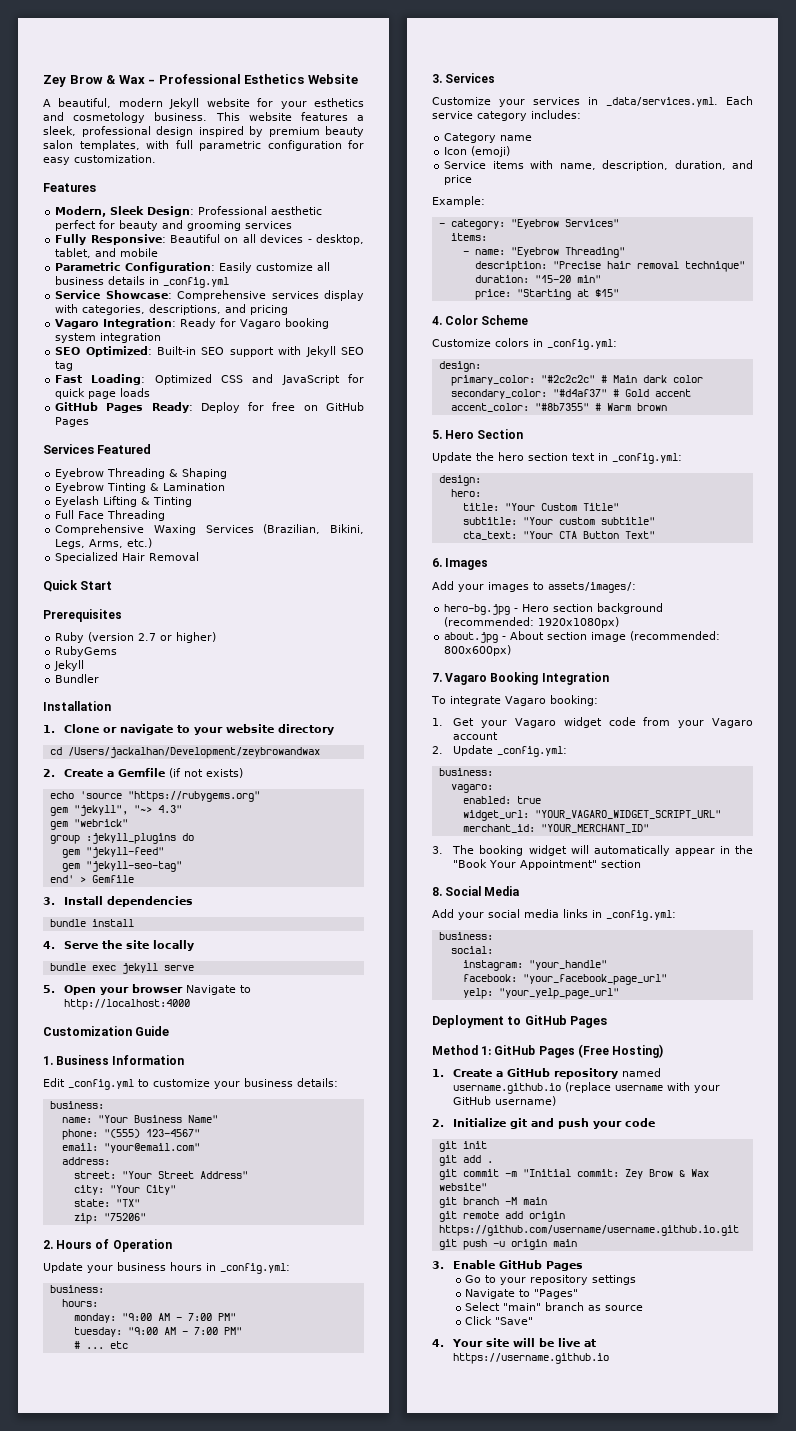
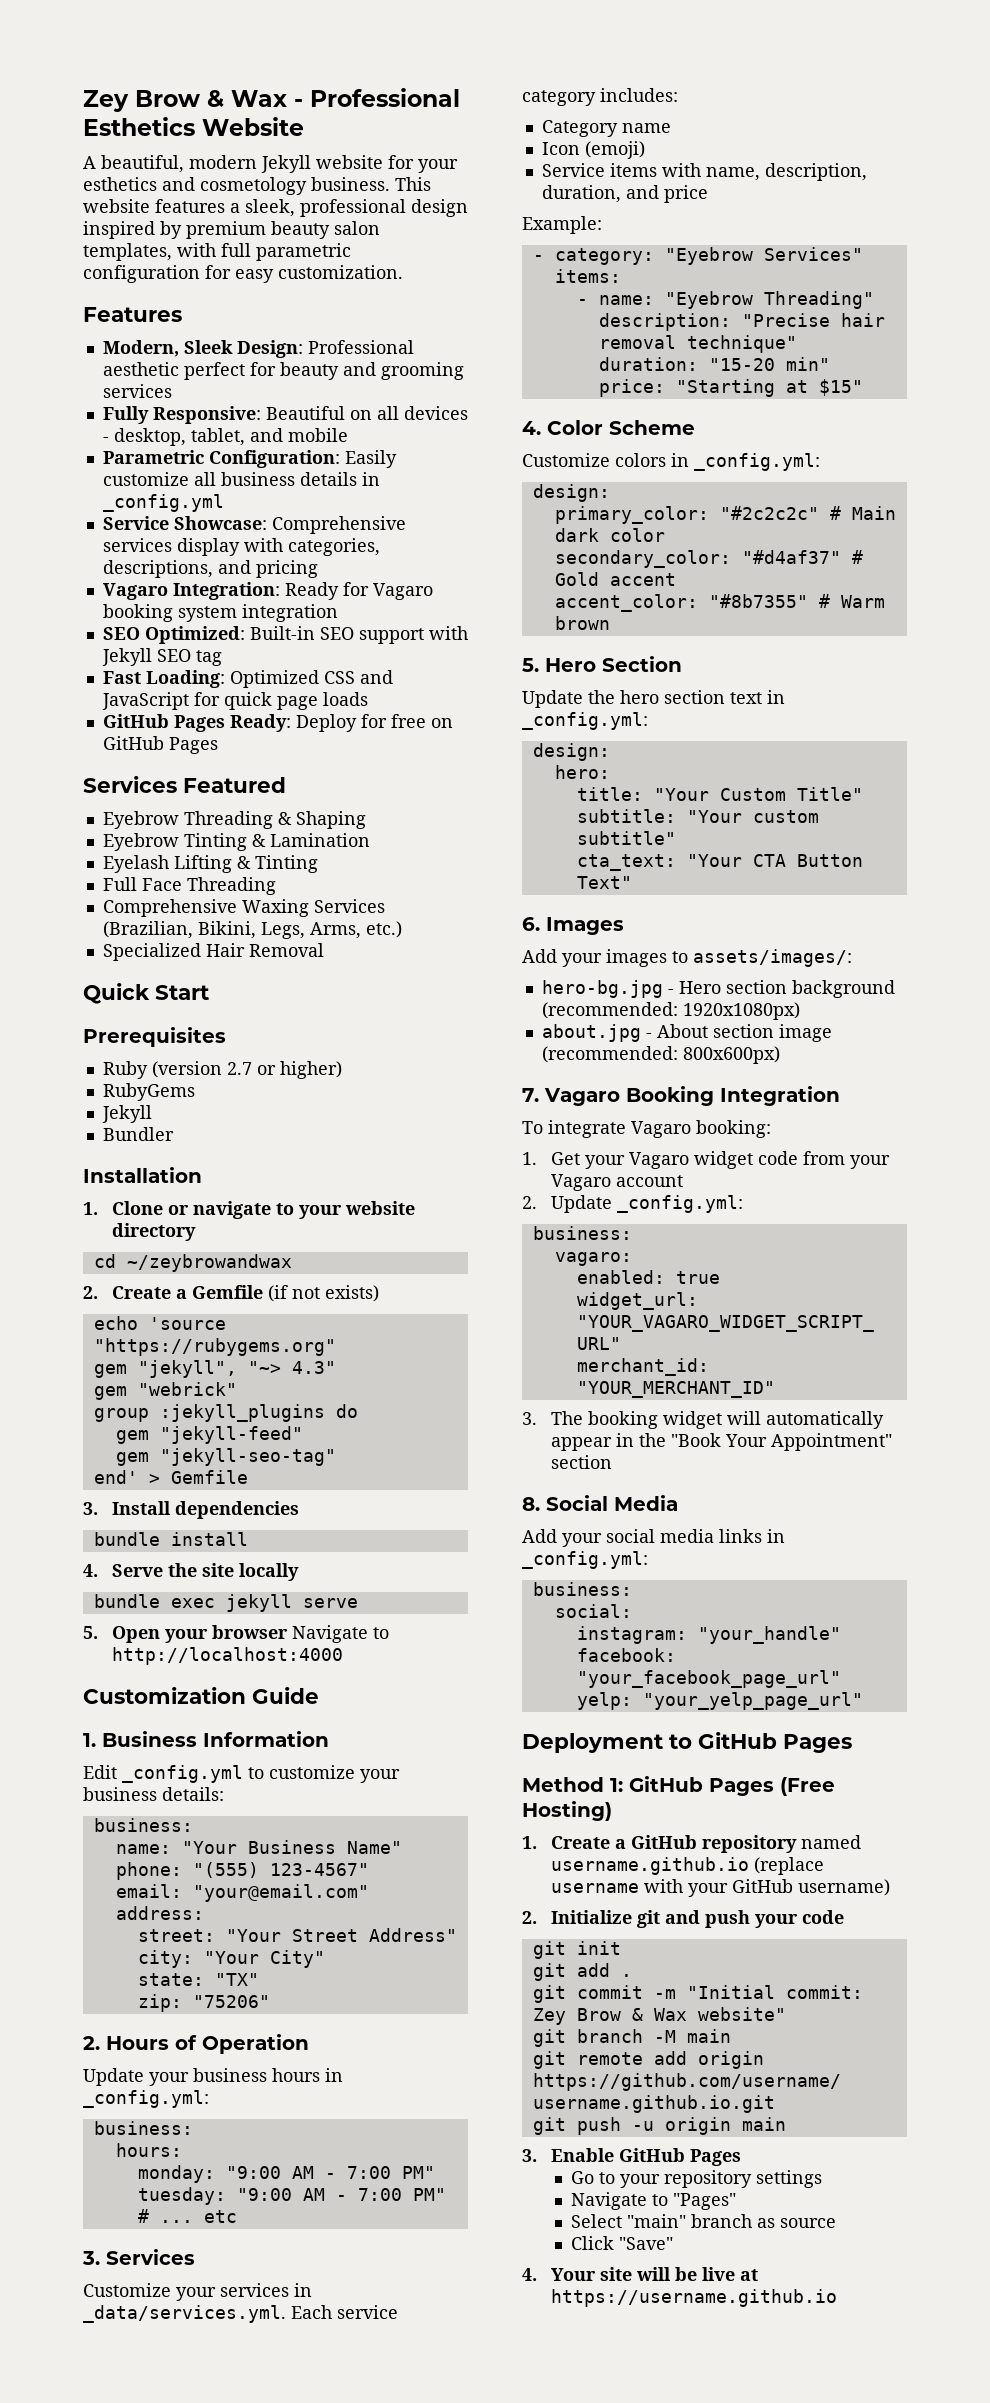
[67,747,320,758] /Users/jackalhan/Development/zeybrowandwax -> [126,1254,292,1272] ~/zeybrowandwax

